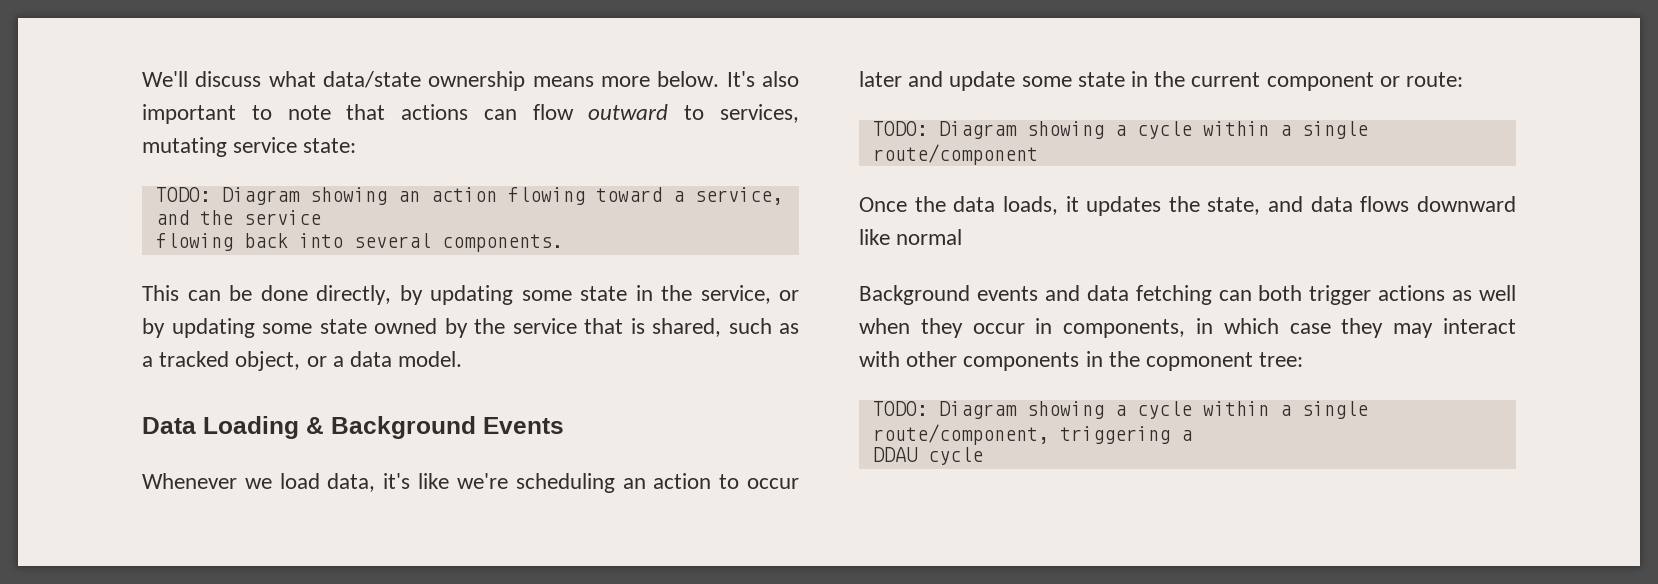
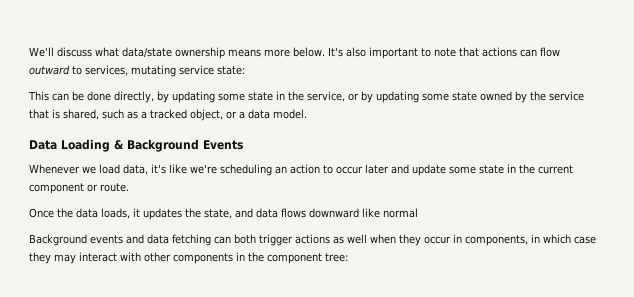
[155,187,783,205] [155,210,321,225] [155,233,563,252] // TODO: Diagram showing an action flowing toward a service, and the service // flowing back into several components. -> (245, 70) none
[1406,72,1464,87] [872,121,1368,139] [872,144,1038,165] route: // TODO: Diagram showing a cycle within a single route/component -> [100,183,129,192] route.
[1146,352,1254,371] copmonent -> [267,253,322,264] component
[872,401,1368,419] [872,424,1192,445] [872,447,983,465] // TODO: Diagram showing a cycle within a single route/component, triggering a // DDAU cycle -> (348, 257) none

